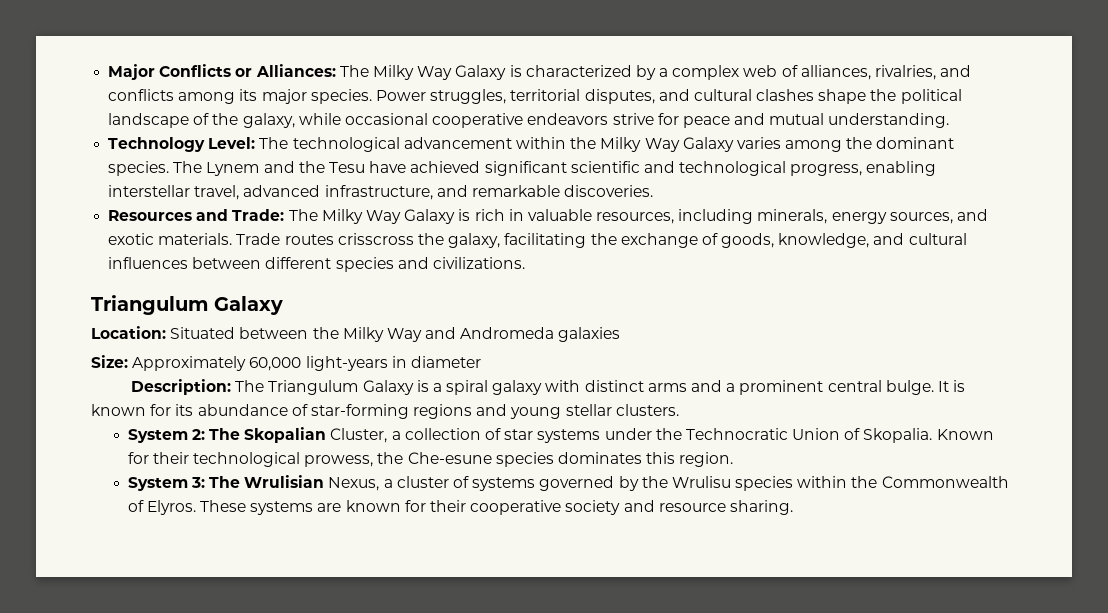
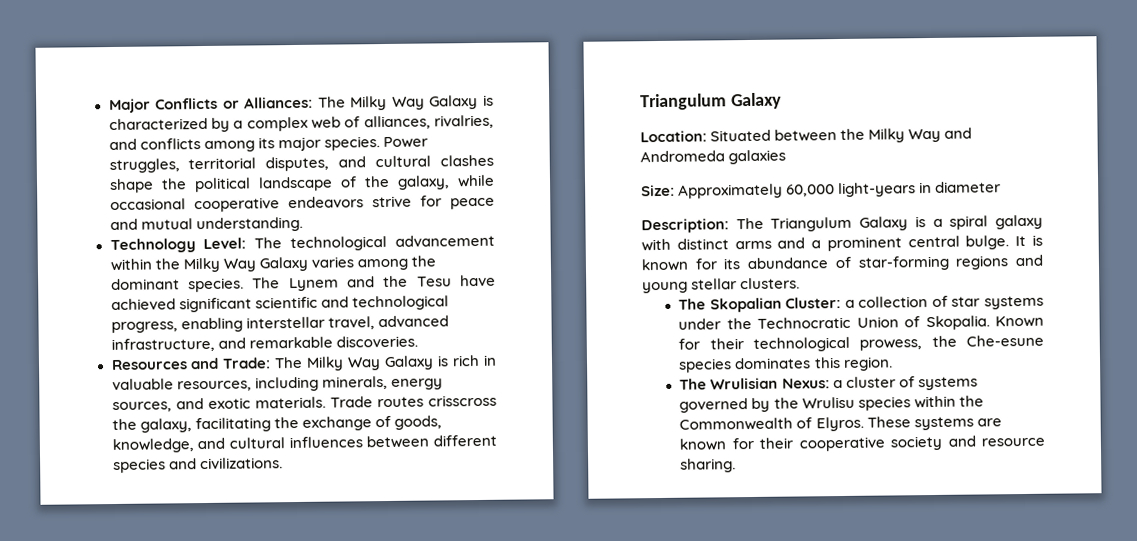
[127,429,205,443] System 2: -> (801, 283) none
[330,428,388,443] Cluster, -> [785,297,842,309] Cluster:
[127,477,205,491] System 3: -> (893, 363) none
[328,477,380,491] Nexus, -> [781,378,830,389] Nexus:

